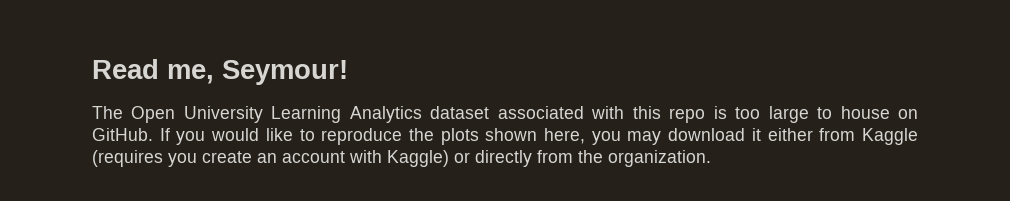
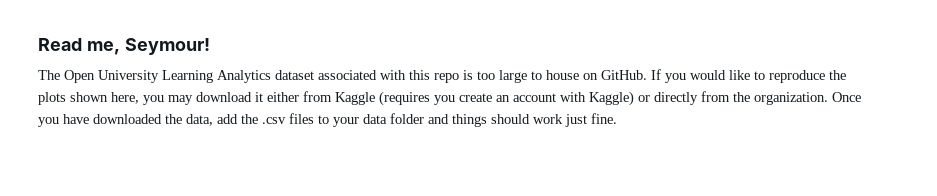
(711, 158) none -> [832,92,861,102] [38,113,617,127] Once you have downloaded the data, add the .csv files to your data folder and things should work just fine.

